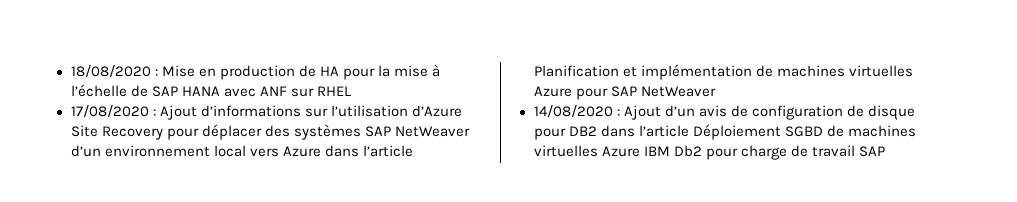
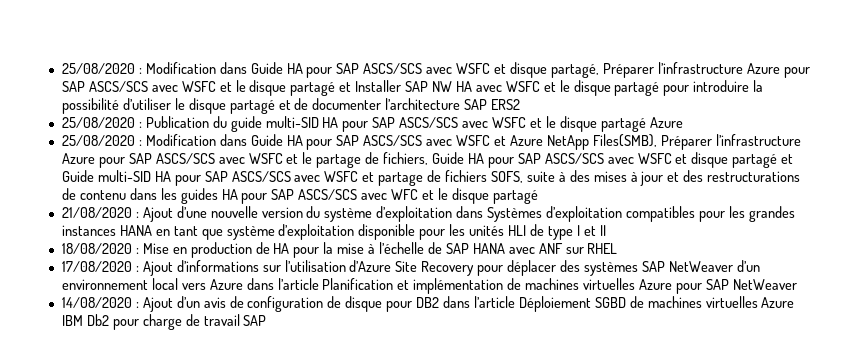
(70, 71) none -> [61,62,810,78] [61,80,764,96] [61,98,521,114] [61,116,683,132] [61,134,801,150] [61,152,794,168] [61,170,801,186] [61,188,538,204] [61,206,795,222] [61,224,606,240] 25/08/2020 : Modification dans Guide HA pour SAP ASCS/SCS avec WSFC et disque partagé, Préparer l’infrastructure Azure pour SAP ASCS/SCS avec WSFC et le disque partagé et Installer SAP NW HA avec WSFC et le disque partagé pour introduire la possibilité d’utiliser le disque partagé et de documenter l’architecture SAP ERS2 // 25/08/2020 : Publication du guide multi-SID HA pour SAP ASCS/SCS avec WSFC et le disque partagé Azure // 25/08/2020 : Modification dans Guide HA pour SAP ASCS/SCS avec WSFC et Azure NetApp Files(SMB), Préparer l’infrastructure Azure pour SAP ASCS/SCS avec WSFC et le partage de fichiers, Guide HA pour SAP ASCS/SCS avec WSFC et disque partagé et Guide multi-SID HA pour SAP ASCS/SCS avec WSFC et partage de fichiers SOFS, suite à des mises à jour et des restructurations de contenu dans les guides HA pour SAP ASCS/SCS avec WFC et le disque partagé // 21/08/2020 : Ajout d’une nouvelle version du système d’exploitation dans Systèmes d’exploitation compatibles pour les grandes instances HANA en tant que système d’exploitation disponible pour les unités HLI de type I et II //

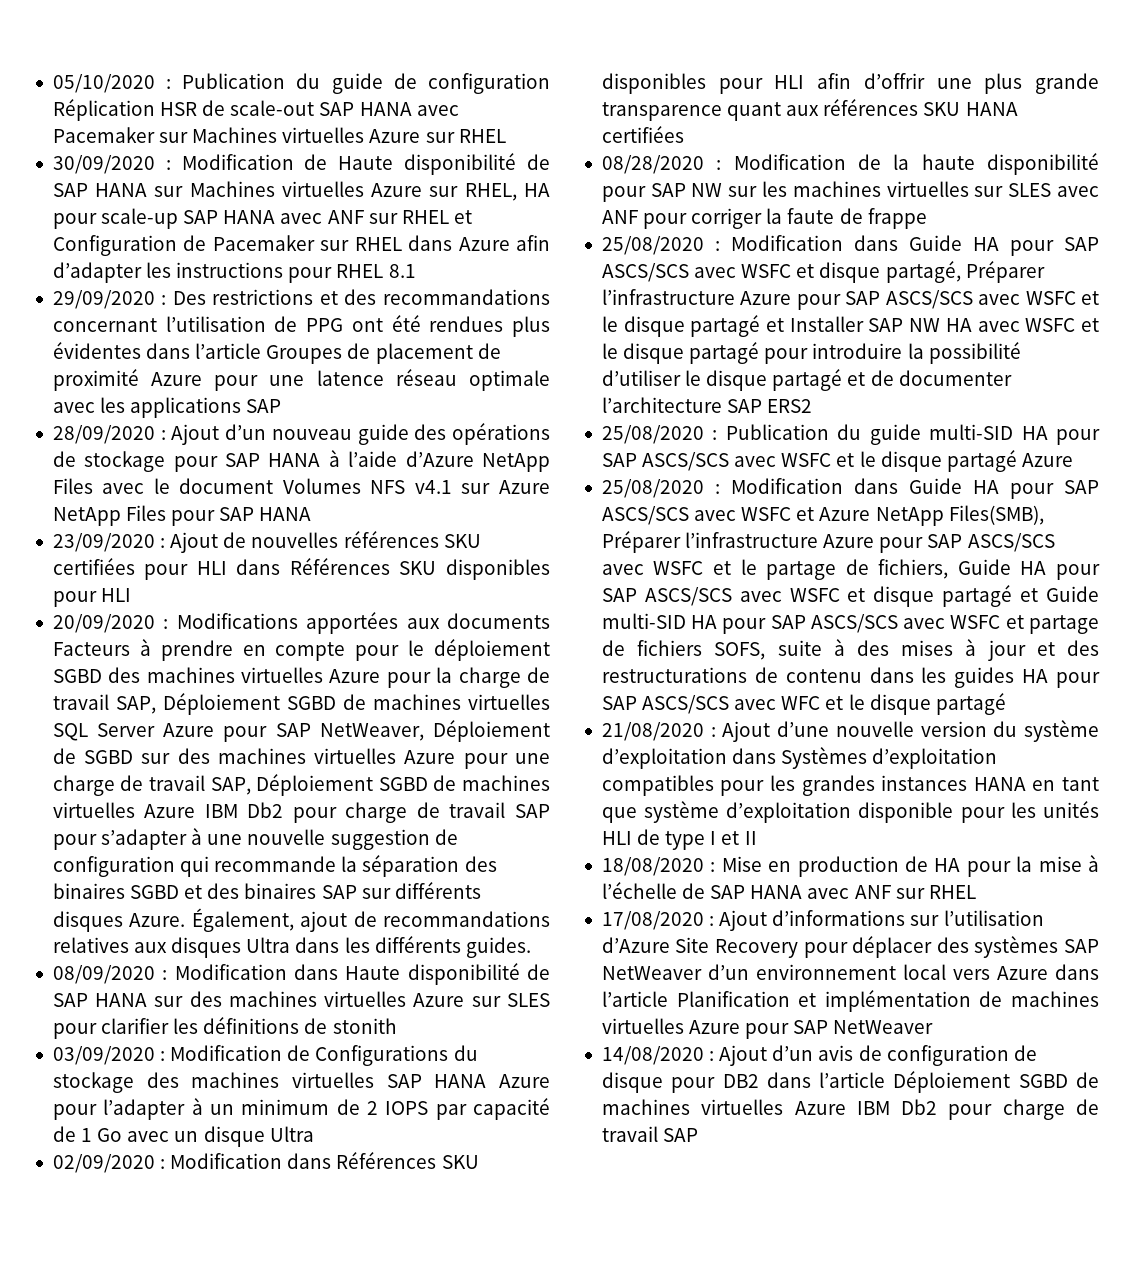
(61, 68) none -> [52,73,550,94] [52,99,459,121] [52,127,506,143] [52,153,551,175] [52,181,550,201] [52,208,472,229] [52,235,550,256] [52,262,416,283] [52,289,550,309] [52,315,551,337] [52,342,501,364] [52,369,550,391] [52,397,282,418] [52,423,550,445] [52,450,550,472] [52,478,550,494] [52,505,312,526] [52,531,481,553] [52,558,550,580] [52,588,132,607] [52,612,550,634] [52,639,550,661] [52,667,550,688] [52,693,550,715] [52,720,550,742] [52,748,550,769] [52,774,550,796] [52,802,550,823] [52,828,458,850] [52,855,497,877] [52,882,481,899] [52,908,550,932] [52,936,531,958] [52,963,551,985] [52,991,550,1007] [52,1017,397,1039] [52,1045,478,1066] [52,1072,550,1093] [52,1098,550,1120] [52,1126,314,1147] [52,1152,479,1173] [601,73,1099,94] [601,99,1018,121] [601,126,684,143] [601,153,1099,175] [601,181,1099,202] [601,208,927,229] 05/10/2020 : Publication du guide de configuration Réplication HSR de scale-out SAP HANA avec Pacemaker sur Machines virtuelles Azure sur RHEL // 30/09/2020 : Modification de Haute disponibilité de SAP HANA sur Machines virtuelles Azure sur RHEL, HA pour scale-up SAP HANA avec ANF sur RHEL et Configuration de Pacemaker sur RHEL dans Azure afin d’adapter les instructions pour RHEL 8.1 // 29/09/2020 : Des restrictions et des recommandations concernant l’utilisation de PPG ont été rendues plus évidentes dans l’article Groupes de placement de proximité Azure pour une latence réseau optimale avec les applications SAP // 28/09/2020 : Ajout d’un nouveau guide des opérations de stockage pour SAP HANA à l’aide d’Azure NetApp Files avec le document Volumes NFS v4.1 sur Azure NetApp Files pour SAP HANA // 23/09/2020 : Ajout de nouvelles références SKU certifiées pour HLI dans Références SKU disponibles pour HLI // 20/09/2020 : Modifications apportées aux documents Facteurs à prendre en compte pour le déploiement SGBD des machines virtuelles Azure pour la charge de travail SAP, Déploiement SGBD de machines virtuelles SQL Server Azure pour SAP NetWeaver, Déploiement de SGBD sur des machines virtuelles Azure pour une charge de travail SAP, Déploiement SGBD de machines virtuelles Azure IBM Db2 pour charge de travail SAP pour s’adapter à une nouvelle suggestion de configuration qui recommande la séparation des binaires SGBD et des binaires SAP sur différents disques Azure. Également, ajout de recommandations relatives aux disques Ultra dans les différents guides. // 08/09/2020 : Modification dans Haute disponibilité de SAP HANA sur des machines virtuelles Azure sur SLES pour clarifier les définitions de stonith // 03/09/2020 : Modification de Configurations du stockage des machines virtuelles SAP HANA Azure pour l’adapter à un minimum de 2 IOPS par capacité de 1 Go avec un disque Ultra // 02/09/2020 : Modification dans Références SKU disponibles pour HLI afin d’offrir une plus grande transparence quant aux références SKU HANA certifiées // 08/28/2020 : Modification de la haute disponibilité pour SAP NW sur les machines virtuelles sur SLES avec ANF pour corriger la faute de frappe //

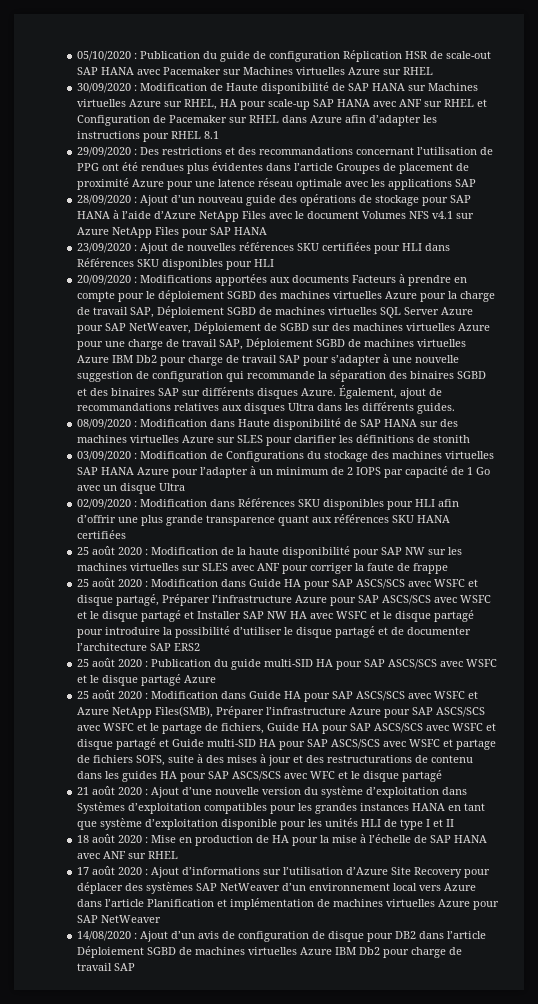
[601,155,704,174] 08/28/2020 -> [77,546,143,555] 25 août 2020
[601,236,704,255] 25/08/2020 -> [77,578,143,587] 25 août 2020
[601,425,704,444] 25/08/2020 -> [77,658,143,667] 25 août 2020
[601,479,704,498] 25/08/2020 -> [77,690,143,699] 25 août 2020
[601,722,704,741] 21/08/2020 -> [77,786,143,795] 21 août 2020
[601,857,704,876] 18/08/2020 -> [77,834,143,843] 18 août 2020
[601,911,704,930] 17/08/2020 -> [77,866,143,875] 17 août 2020

